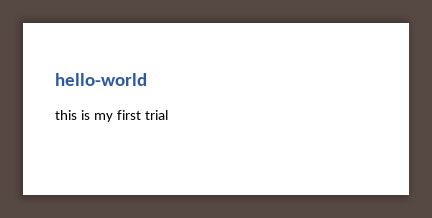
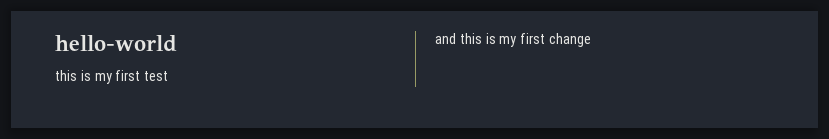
[144,110,168,120] trial -> [144,71,169,81] [435,33,591,47] test // and this is my first change

